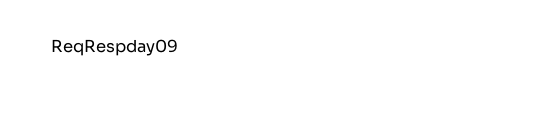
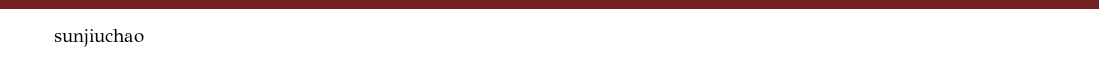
[51,39,178,56] ReqRespday09 -> [54,29,144,47] sunjiuchao

